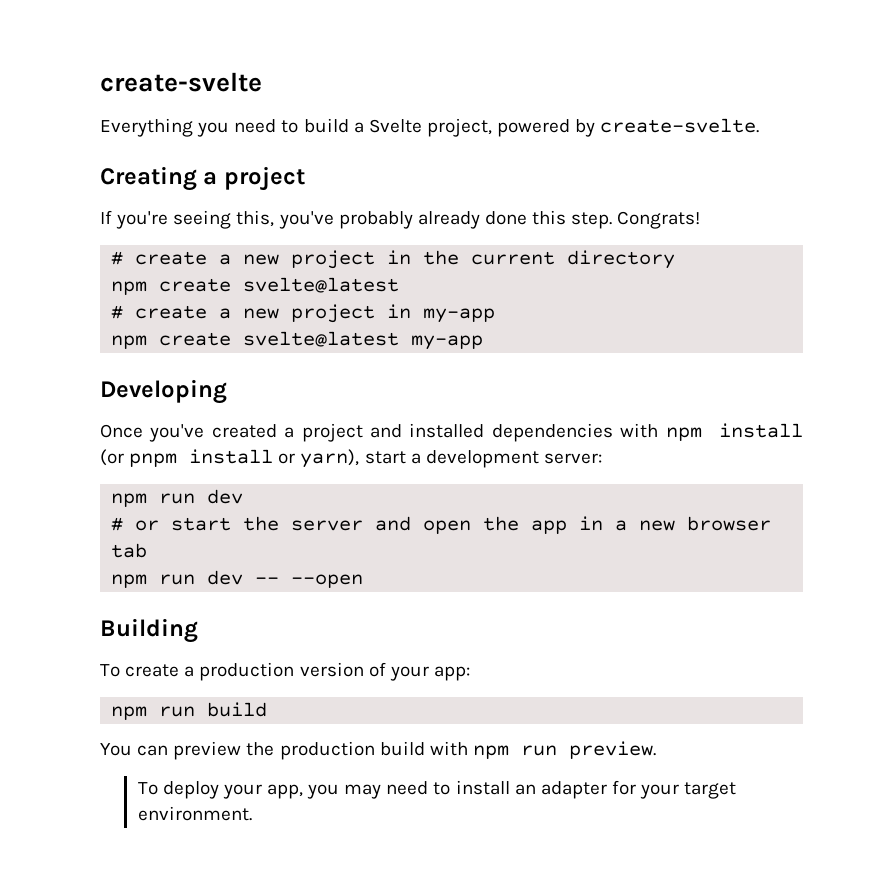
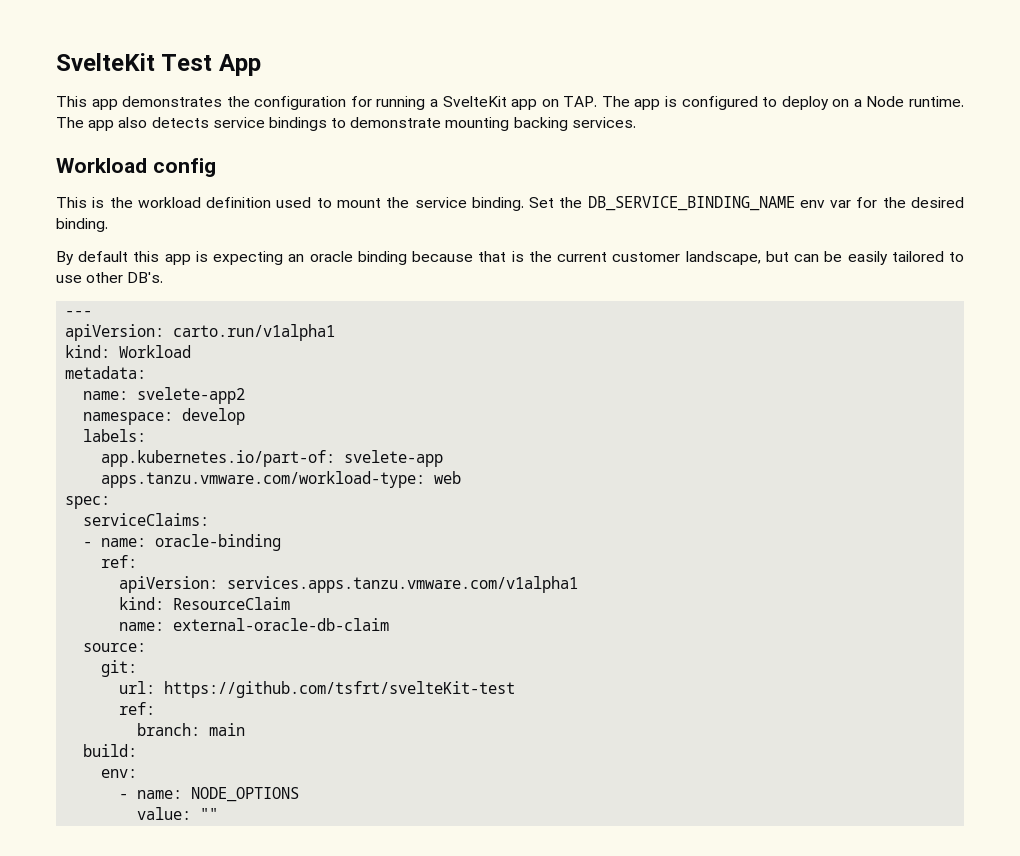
[100,72,262,92] [100,118,760,137] [100,166,305,191] [100,210,701,229] [111,250,676,269] [111,277,400,295] [111,304,496,323] [111,331,484,350] [100,379,227,404] [100,423,803,442] [100,449,602,468] [111,489,244,507] [111,516,772,534] [111,543,148,558] [111,570,364,588] [100,618,198,643] [100,662,470,681] [111,702,268,720] [100,741,656,760] [137,780,737,799] [137,806,252,821] create-svelte // Everything you need to build a Svelte project, powered by create-svelte. // Creating a project // If you're seeing this, you've probably already done this step. Congrats! // # create a new project in the current directory // npm create svelte@latest // # create a new project in my-app // npm create svelte@latest my-app // Developing // Once you've created a project and installed dependencies with npm install (or pnpm install or yarn), start a development server: // npm run dev // # or start the server and open the app in a new browser tab // npm run dev -- --open // Building // To create a production version of your app: // npm run build // You can preview the production build with npm run preview. // To deploy your app, you may need to install an adapter for your target environment. -> [56,53,261,76] [56,96,964,110] [56,117,636,131] [56,158,216,177] [56,196,965,211] [56,218,108,232] [56,251,964,265] [56,272,164,283] [65,311,93,316] [65,324,336,341] [65,345,192,358] [65,366,147,379] [83,387,246,404] [83,408,246,425] [83,429,147,442] [101,450,444,467] [101,471,462,488] [65,496,111,509] [83,513,210,526] [83,534,282,551] [101,555,138,568] [119,576,579,593] [119,597,291,610] [119,618,390,631] [83,643,147,652] [101,660,138,677] [119,681,516,698] [119,702,156,715] [137,723,246,736] [83,744,138,757] [101,769,138,778] [119,787,300,802] [137,807,219,820] SvelteKit Test App // This app demonstrates the configuration for running a SvelteKit app on TAP. The app is configured to deploy on a Node runtime. The app also detects service bindings to demonstrate mounting backing services. // Workload config // This is the workload definition used to mount the service binding. Set the DB_SERVICE_BINDING_NAME env var for the desired binding. // By default this app is expecting an oracle binding because that is the current customer landscape, but can be easily tailored to use other DB's. // --- // apiVersion: carto.run/v1alpha1 // kind: Workload // metadata: // name: svelete-app2 // namespace: develop // labels: // app.kubernetes.io/part-of: svelete-app // apps.tanzu.vmware.com/workload-type: web // spec: // serviceClaims: // - name: oracle-binding // ref: // apiVersion: services.apps.tanzu.vmware.com/v1alpha1 // kind: ResourceClaim // name: external-oracle-db-claim // source: // git: // url: https://github.com/tsfrt/svelteKit-test // ref: // branch: main // build: // env: // - name: NODE_OPTIONS // value: ""

